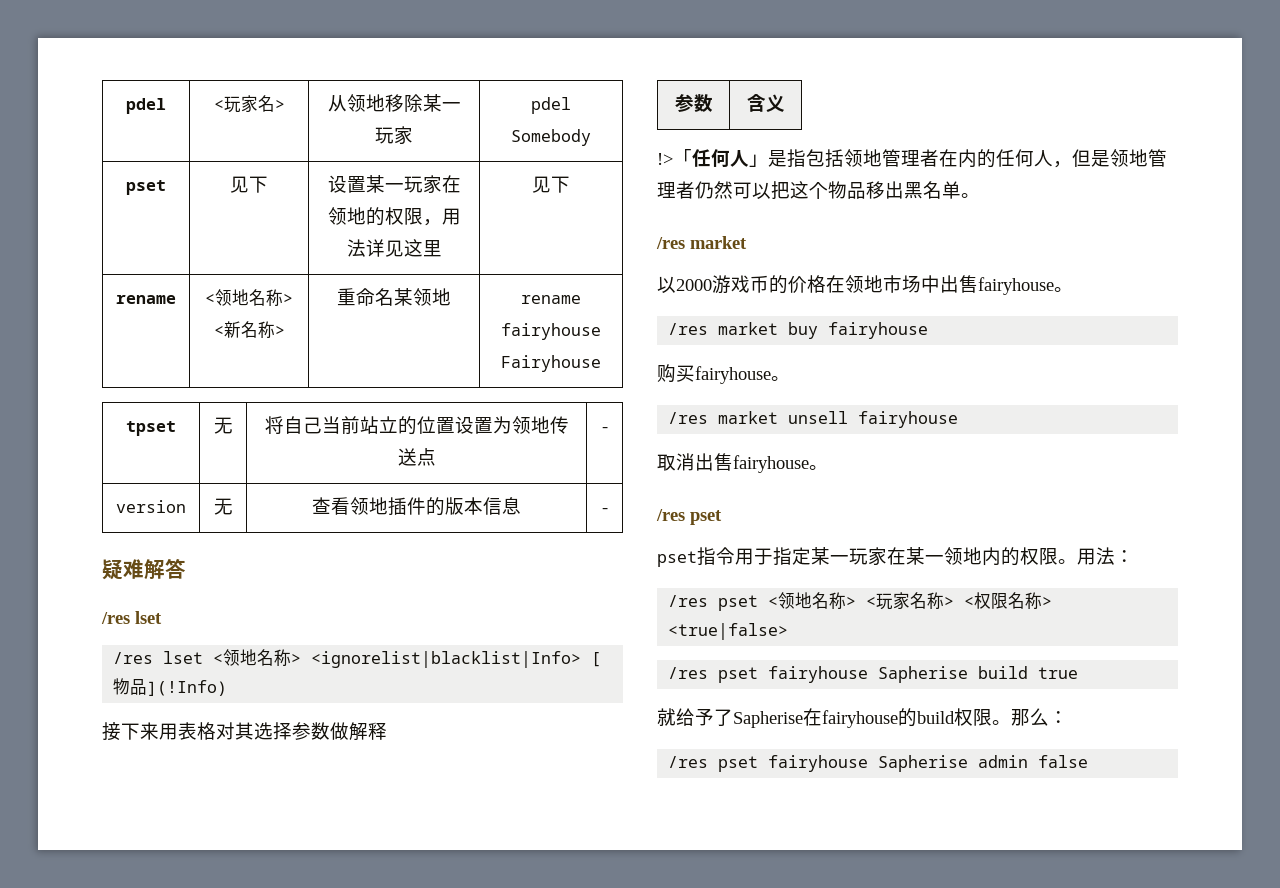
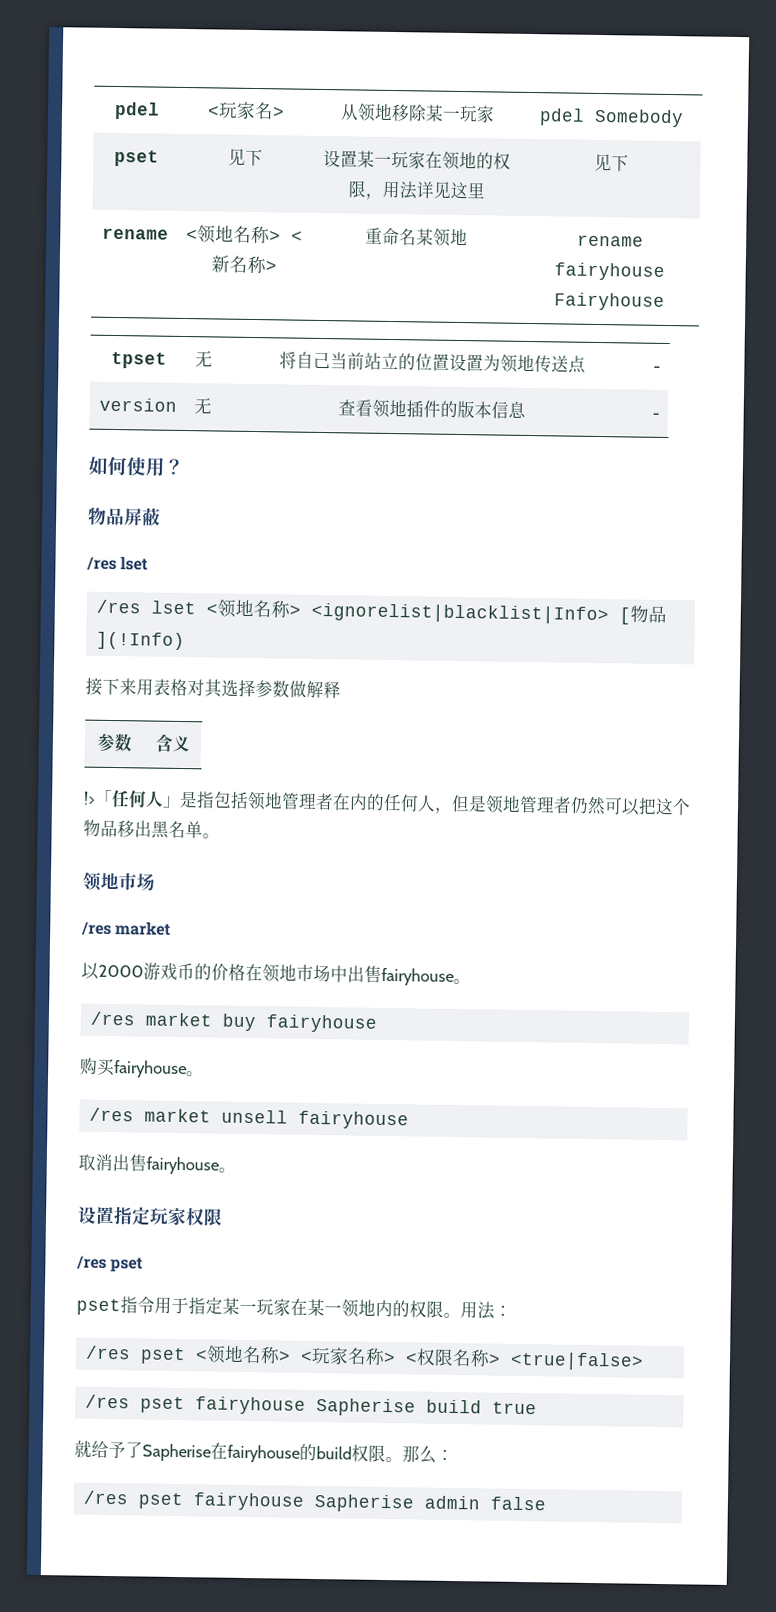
[102,558,186,580] 疑难解答 -> [88,456,185,477] [88,507,161,526] 如何使用？ // 物品屏蔽
(980, 195) none -> [82,871,155,891] // 领地市场
(828, 467) none -> [77,1206,223,1226] // 设置指定玩家权限

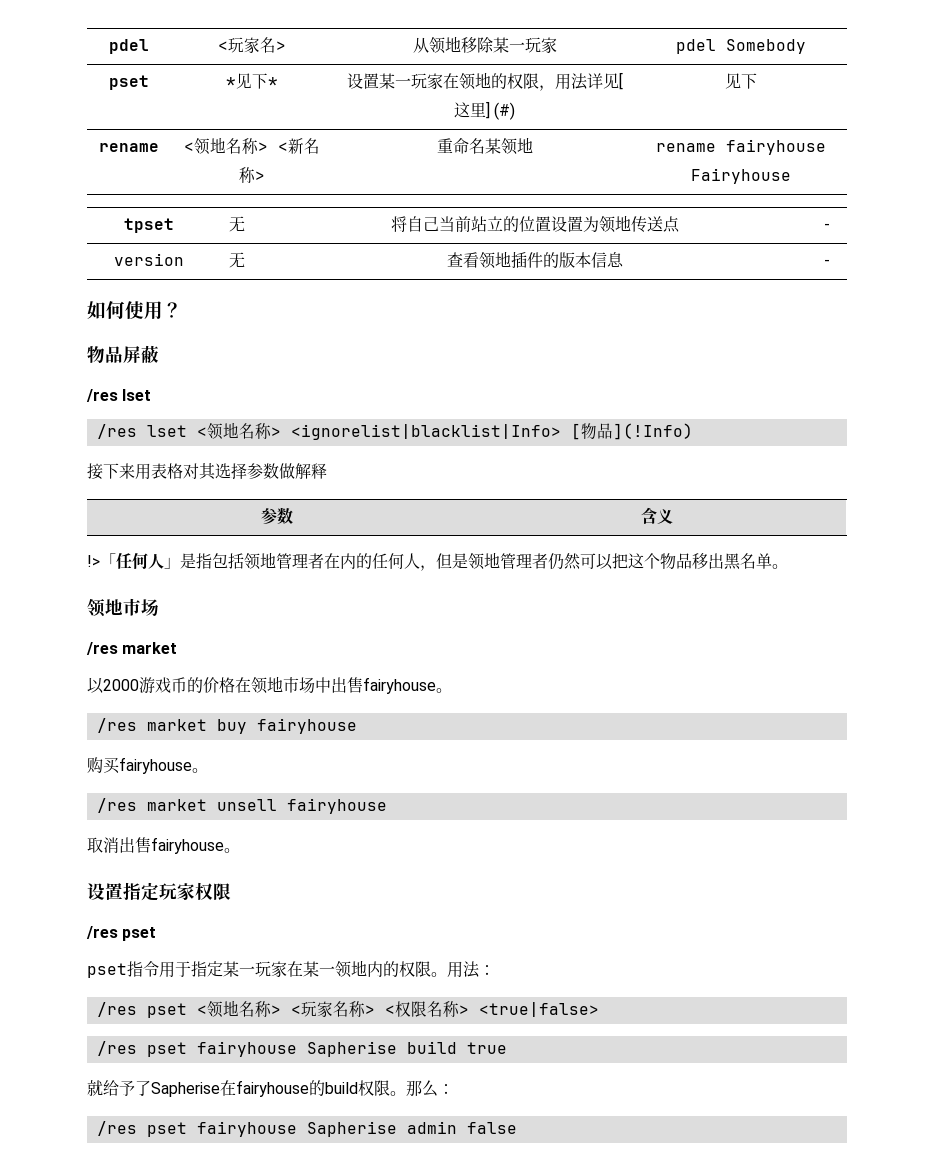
[228,148,263,167] 见下 -> [225,73,278,89] *见下*
(452, 190) none -> [618,72,623,90] [
(486, 190) none -> [485,101,516,120] ] (#)

